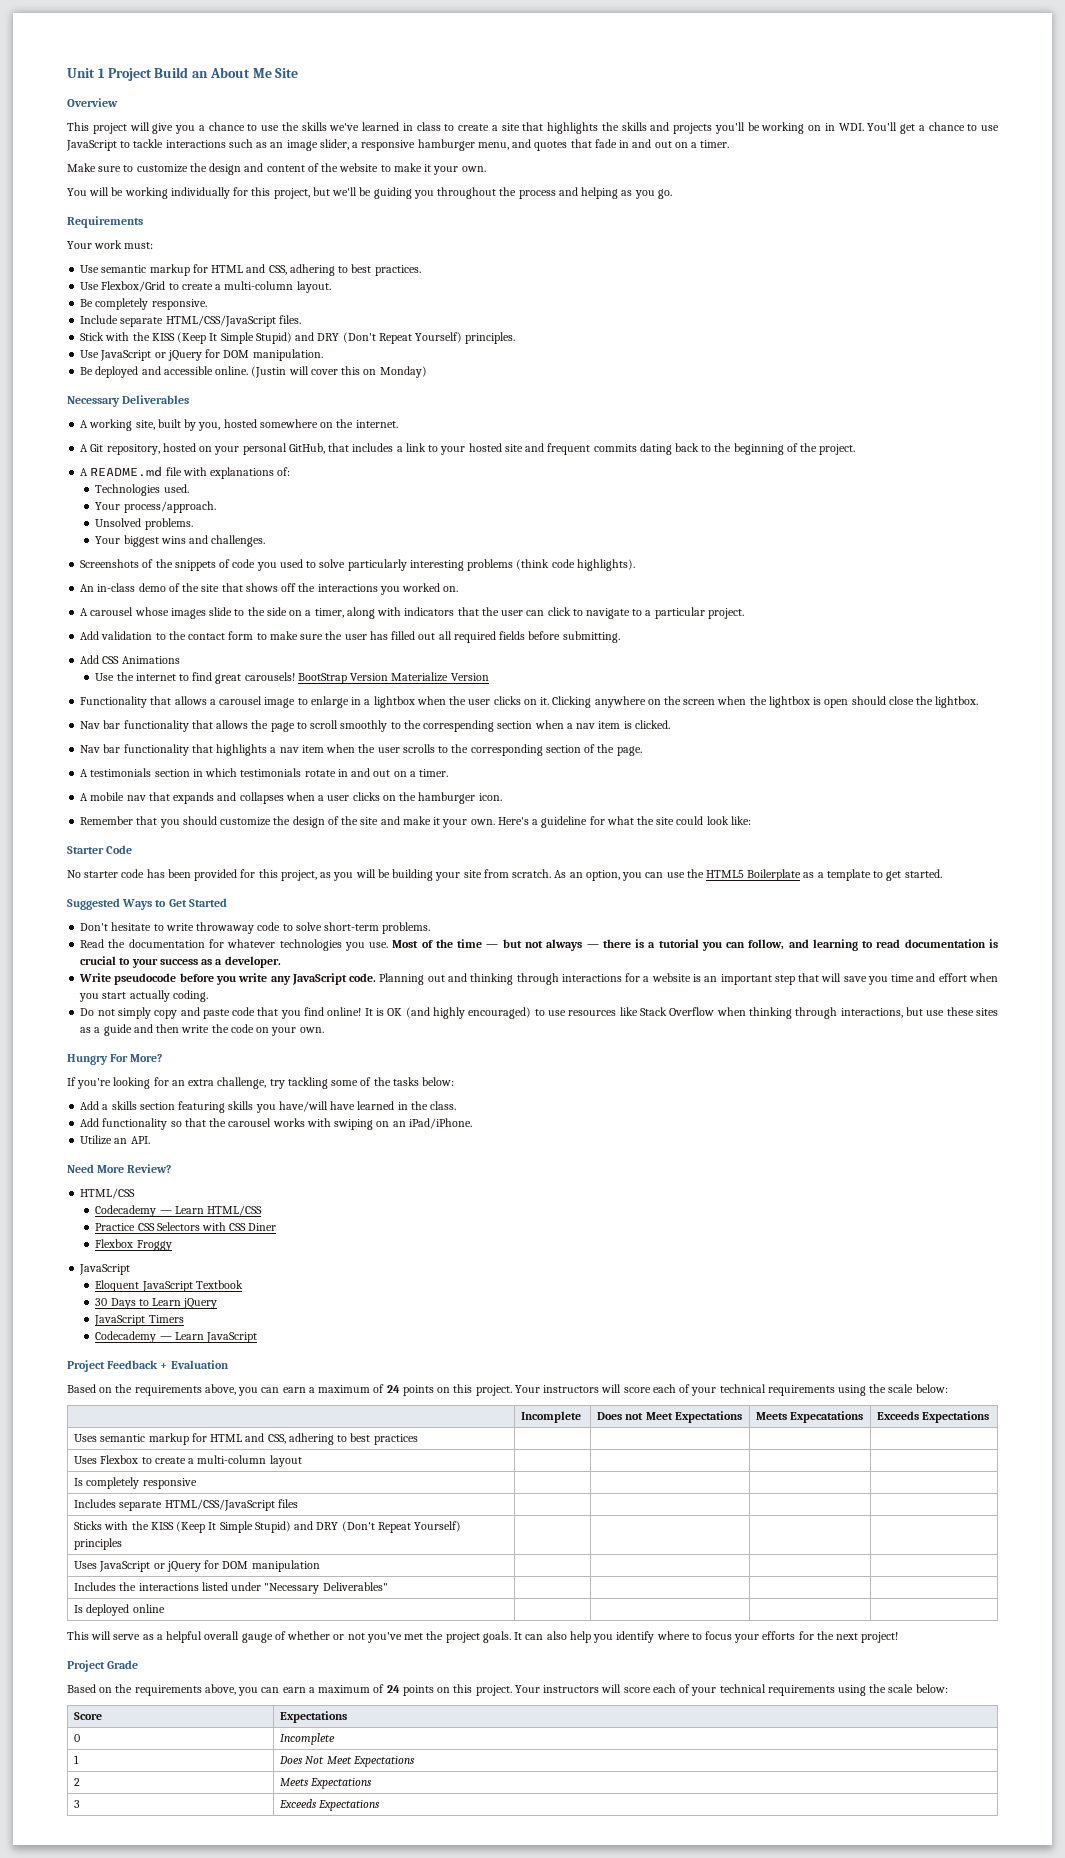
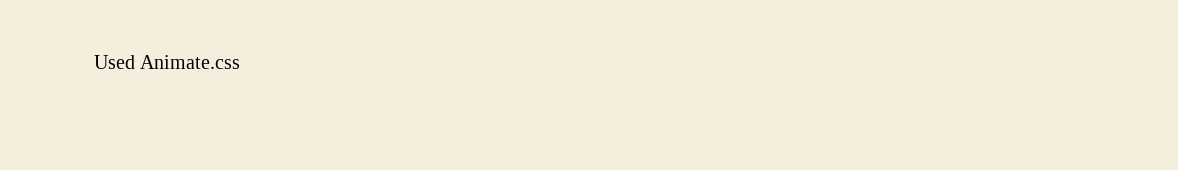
[67,67,299,81] [67,98,118,107] [67,122,999,134] [66,139,730,151] [67,163,486,175] [67,187,672,199] [67,216,143,228] [67,240,154,249] [80,264,421,276] [80,281,331,293] [80,298,207,310] [80,315,301,327] [80,332,516,344] [80,349,323,361] [80,366,427,378] [67,395,190,407] [80,419,398,431] [80,443,856,455] [80,466,291,479] [95,484,189,496] [95,501,216,513] [95,518,193,530] [95,535,266,547] [80,559,635,571] [80,583,459,595] [80,607,744,619] [80,631,620,643] [80,655,180,664] [95,672,489,684] [80,696,979,708] [80,720,670,732] [80,744,642,756] [80,768,449,777] [80,792,502,804] [80,816,751,828] [67,845,133,854] [67,869,942,881] [67,898,227,910] [80,922,431,934] [80,939,998,951] [80,956,281,968] [79,973,999,985] [79,990,208,1002] [80,1007,999,1019] [80,1024,324,1036] [67,1054,163,1065] [67,1077,455,1089] [80,1101,457,1113] [80,1118,472,1130] [80,1135,150,1145] [67,1164,172,1173] [80,1188,136,1199] [95,1205,262,1217] [95,1222,277,1231] [95,1239,172,1251] [79,1264,131,1275] [95,1280,243,1292] [95,1298,218,1309] [94,1315,184,1326] [95,1331,257,1343] [67,1360,229,1372] [67,1384,948,1396] [521,1411,582,1423] [597,1411,742,1423] [756,1411,864,1423] [877,1411,990,1423] [74,1433,418,1445] [74,1455,302,1467] [74,1477,197,1489] [74,1499,298,1511] [74,1521,462,1533] [74,1538,123,1550] [74,1560,320,1572] [74,1582,388,1594] [74,1604,165,1616] [67,1631,899,1643] [67,1660,139,1672] [67,1684,948,1696] [74,1712,103,1720] [280,1711,348,1723] [74,1734,81,1742] [280,1733,336,1745] [74,1755,80,1764] [279,1756,415,1767] [74,1778,81,1786] [280,1778,373,1789] [74,1800,81,1808] [279,1799,381,1811] Unit 1 Project Build an About Me Site // Overview // This project will give you a chance to use the skills we've learned in class to create a site that highlights the skills and projects you'll be working on in WDI. You'll get a chance to use JavaScript to tackle interactions such as an image slider, a responsive hamburger menu, and quotes that fade in and out on a timer. // Make sure to customize the design and content of the website to make it your own. // You will be working individually for this project, but we'll be guiding you throughout the process and helping as you go. // Requirements // Your work must: // Use semantic markup for HTML and CSS, adhering to best practices. // Use Flexbox/Grid to create a multi-column layout. // Be completely responsive. // Include separate HTML/CSS/JavaScript files. // Stick with the KISS (Keep It Simple Stupid) and DRY (Don't Repeat Yourself) principles. // Use JavaScript or jQuery for DOM manipulation. // Be deployed and accessible online. (Justin will cover this on Monday) // Necessary Deliverables // A working site, built by you, hosted somewhere on the internet. // A Git repository, hosted on your personal GitHub, that includes a link to your hosted site and frequent commits dating back to the beginning of the project. // A README.md file with explanations of: // Technologies used. // Your process/approach. // Unsolved problems. // Your biggest wins and challenges. // Screenshots of the snippets of code you used to solve particularly interesting problems (think code highlights). // An in-class demo of the site that shows off the interactions you worked on. // A carousel whose images slide to the side on a timer, along with indicators that the user can click to navigate to a particular project. // Add validation to the contact form to make sure the user has filled out all required fields before submitting. // Add CSS Animations // Use the internet to find great carousels! BootStrap Version Materialize Version // Functionality that allows a carousel image to enlarge in a lightbox when the user clicks on it. Clicking anywhere on the screen when the lightbox is open should close the lightbox. // Nav bar functionality that allows the page to scroll smoothly to the correspending section when a nav item is clicked. // Nav bar functionality that highlights a nav item when the user scrolls to the corresponding section of the page. // A testimonials section in which testimonials rotate in and out on a timer. // A mobile nav that expands and collapses when a user clicks on the hamburger icon. // Remember that you should customize the design of the site and make it your own. Here's a guideline for what the site could look like: // Starter Code // No starter code has been provided for this project, as you will be building your site from scratch. As an option, you can use the HTML5 Boilerplate as a template to get started. // Suggested Ways to Get Started // Don't hesitate to write throwaway code to solve short-term problems. // Read the documentation for whatever technologies you use. Most of the time — but not always — there is a tutorial you can follow, and learning to read documentation is crucial to your success as a developer. // Write pseudocode before you write any JavaScript code. Planning out and thinking through interactions for a website is an important step that will save you time and effort when you start actually coding. // Do not simply copy and paste code that you find online! It is OK (and highly encouraged) to use resources like Stack Overflow when thinking through interactions, but use these sites as a guide and then write the code on your own. // Hungry For More? // If you're looking for an extra challenge, try tackling some of the tasks below: // Add a skills section featuring skills you have/will have learned in the class. // Add functionality so that the carousel works with swiping on an iPad/iPhone. // Utilize an API. // Need More Review? // HTML/CSS // Codecademy — Learn HTML/CSS // Practice CSS Selectors with CSS Diner // Flexbox Froggy // JavaScript // Eloquent JavaScript Textbook // 30 Days to Learn jQuery // JavaScript Timers // Codecademy — Learn JavaScript // Project Feedback + Evaluation // Based on the requirements above, you can earn a maximum of 24 points on this project. Your instructors will score each of your technical requirements using the scale below: // | Incomplete | Does not Meet Expectations | Meets Expecatations | Exceeds Expectations // Uses semantic markup for HTML and CSS, adhering to best practices | | | | // Uses Flexbox to create a multi-column layout | | | | // Is completely responsive | | | | // Includes separate HTML/CSS/JavaScript files | | | | // Sticks with the KISS (Keep It Simple Stupid) and DRY (Don't Repeat Yourself) principles | | | | // Uses JavaScript or jQuery for DOM manipulation | | | | // Includes the interactions listed under "Necessary Deliverables" | | | | // Is deployed online | | | | // This will serve as a helpful overall gauge of whether or not you've met the project goals. It can also help you identify where to focus your efforts for the next project! // Project Grade // Based on the requirements above, you can earn a maximum of 24 points on this project. Your instructors will score each of your technical requirements using the scale below: // Score | Expectations // 0 | Incomplete // 1 | Does Not Meet Expectations // 2 | Meets Expectations // 3 | Exceeds Expectations -> [94,55,241,69] Used Animate.css

